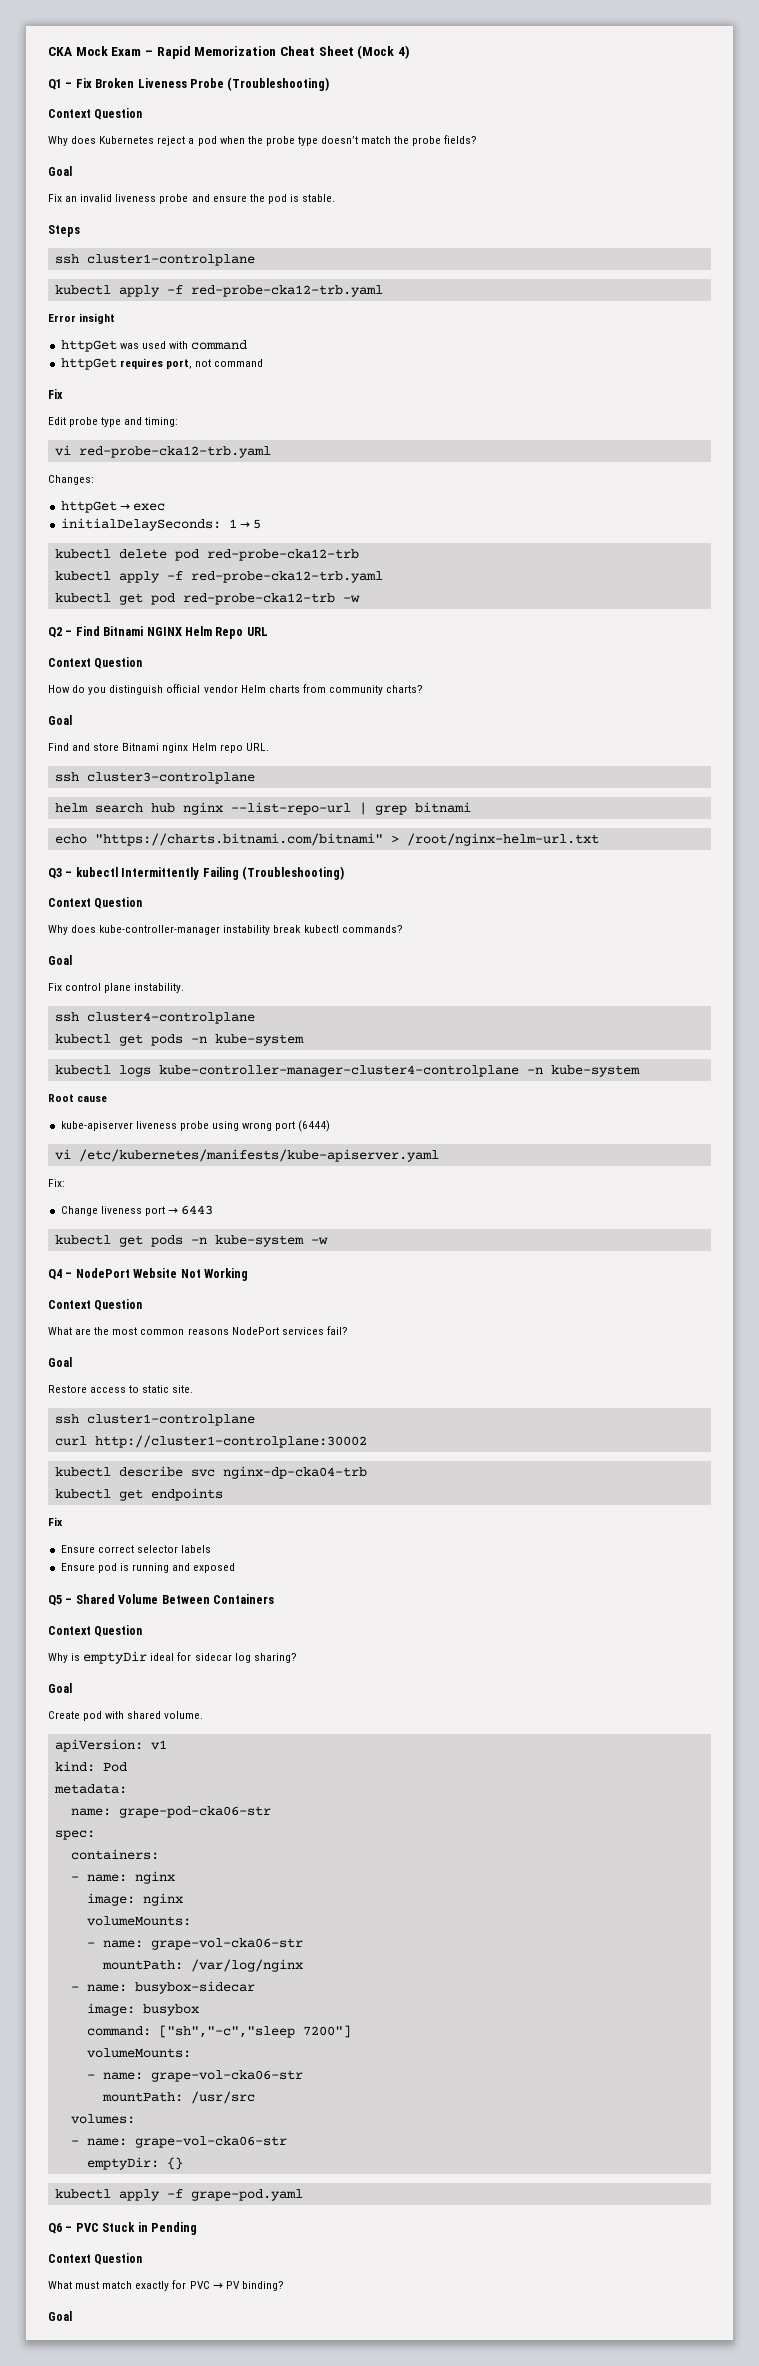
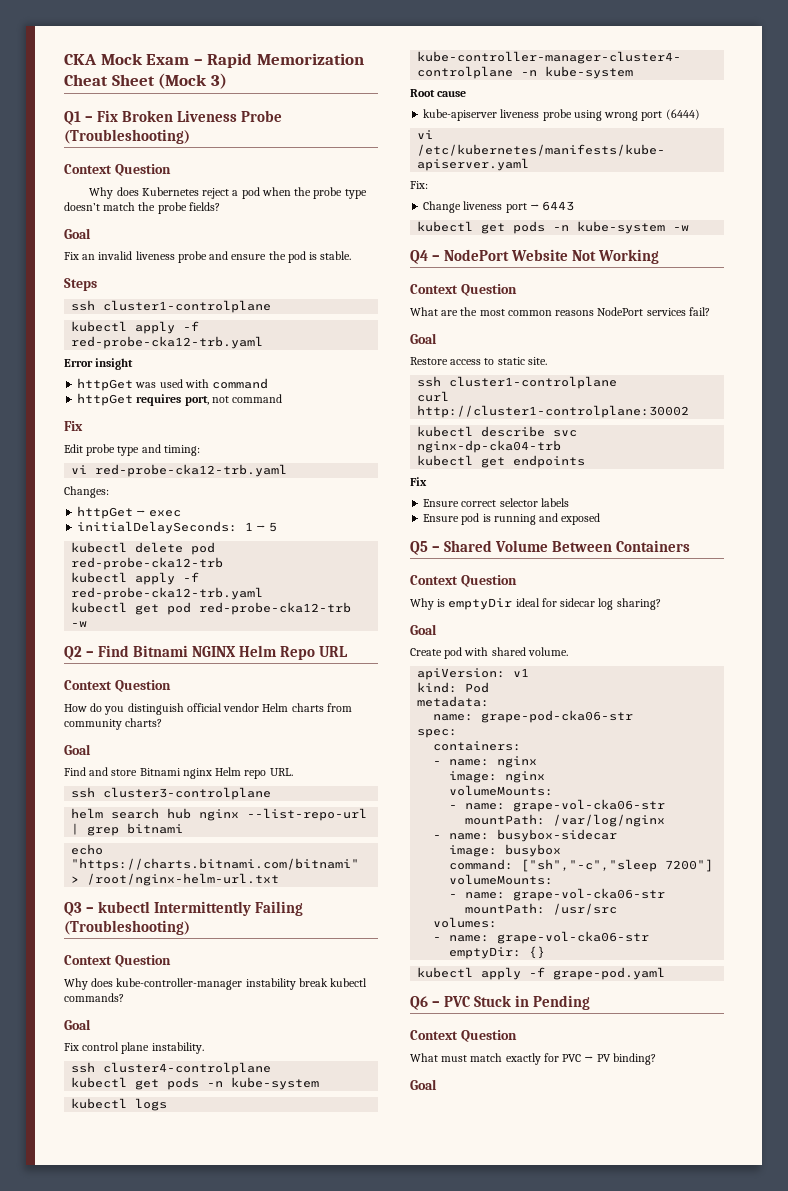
[397,45,410,59] 4) -> [210,73,227,89] 3)

